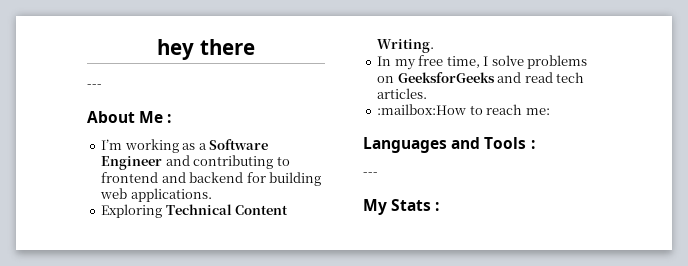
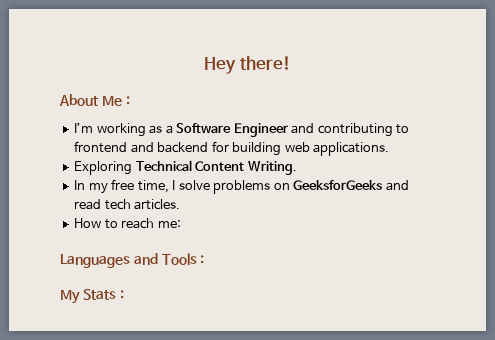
[157,39,255,60] [87,84,102,88] hey there // --- -> [204,56,291,74] Hey there!
[377,104,467,115] :mailbox:How -> [74,218,102,228] How
[363,172,378,176] // --- -> (205, 259) none

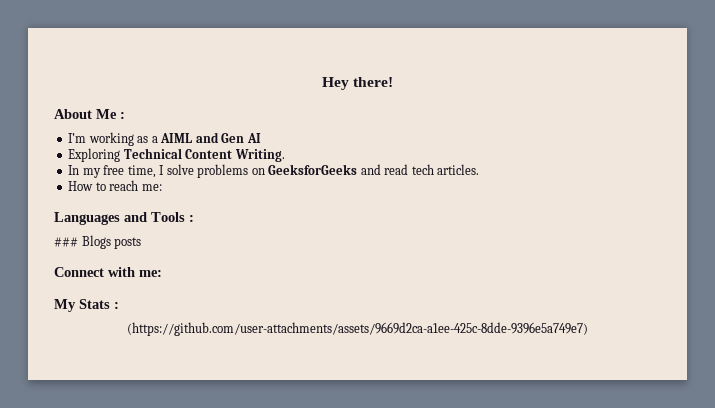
[176,123,410,137] [74,141,390,156] Software Engineer and contributing to frontend and backend for building web applications. -> [160,132,261,143] AIML and Gen AI
(205, 259) none -> [54,235,142,249] [54,267,162,277] // ### Blogs posts // Connect with me:
(124, 294) none -> [127,322,588,336] // (https://github.com/user-attachments/assets/9669d2ca-a1ee-425c-8dde-9396e5a749e7)

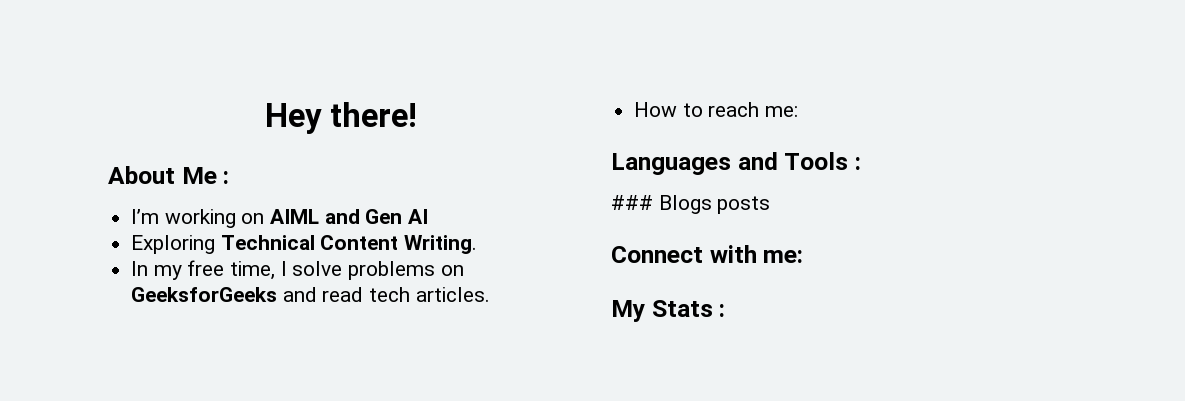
[137,136,158,143] as a -> [241,213,265,224] on
[127,322,588,336] // (https://github.com/user-attachments/assets/9669d2ca-a1ee-425c-8dde-9396e5a749e7) -> (726, 310) none

